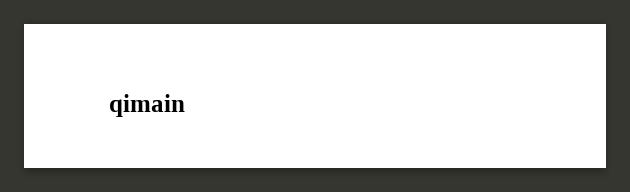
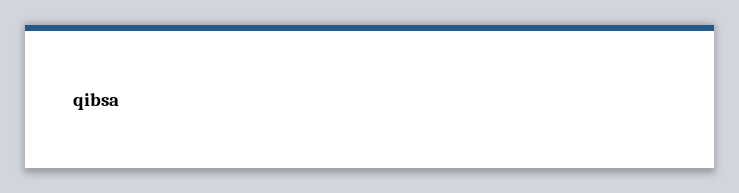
[109,94,185,117] qimain -> [73,93,119,110] qibsa

